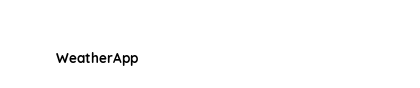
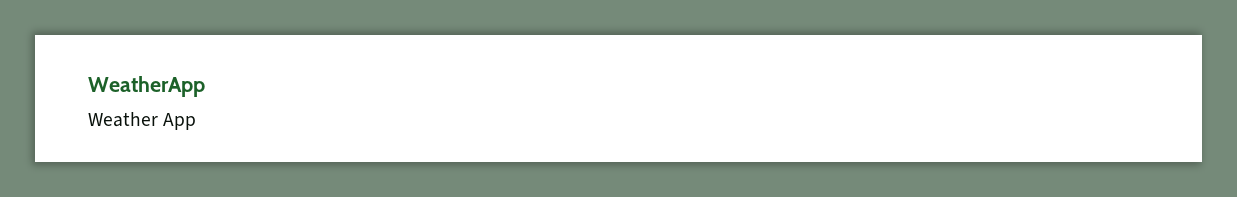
(138, 59) none -> [88,112,197,130] // Weather App

